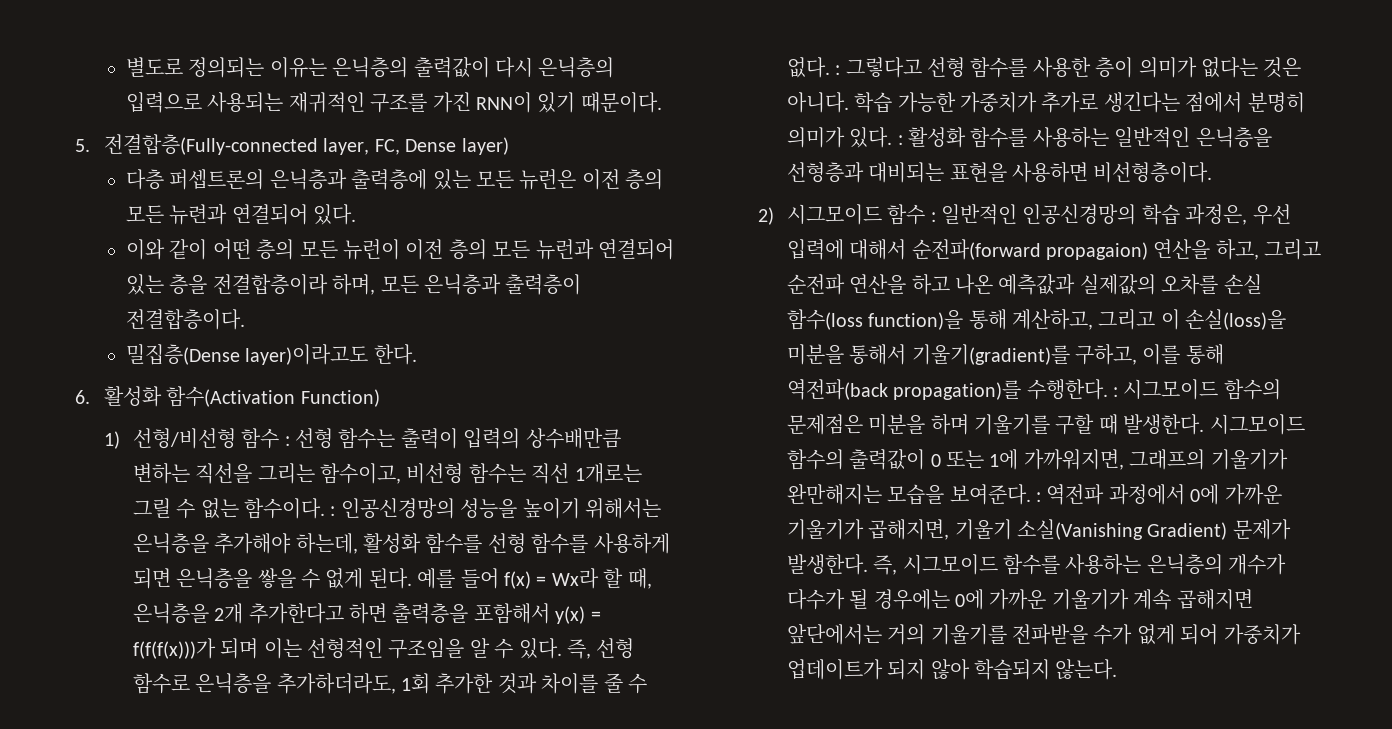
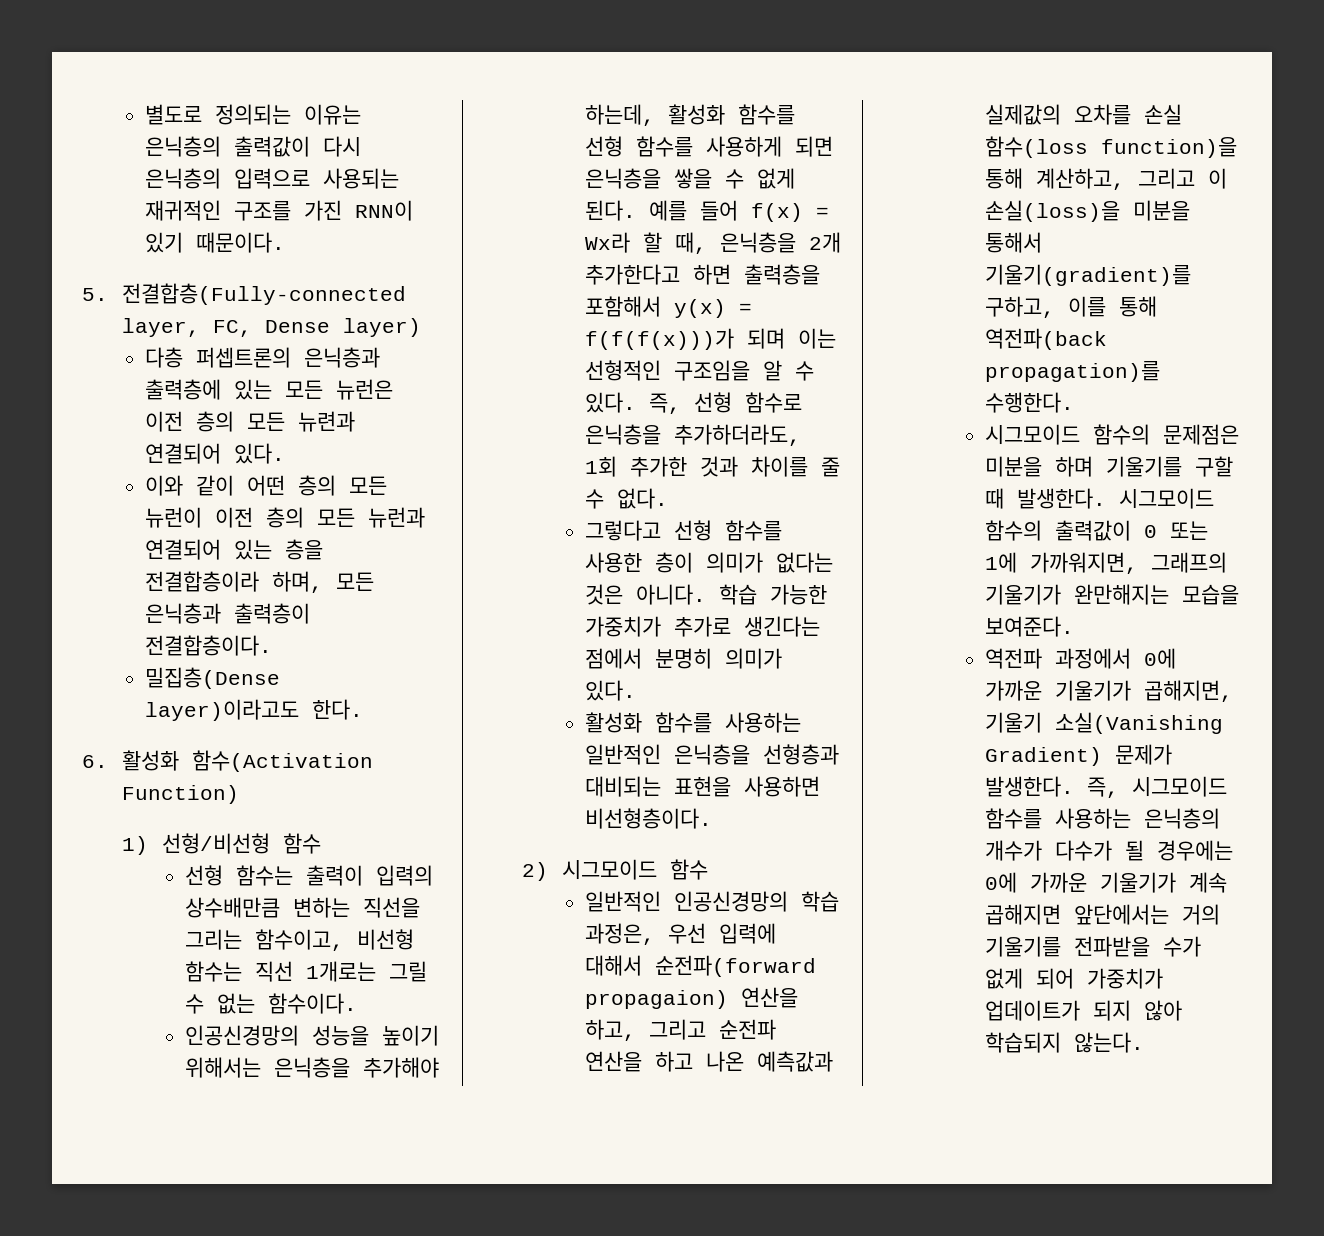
[284,436,290,446] : -> (321, 843) //
[330,506,336,516] : -> (357, 1003) //
[835,65,841,75] : -> (668, 498) //
[897,135,903,145] : -> (636, 690) //
[930,212,936,222] : -> (708, 869) //
[1113,387,1119,397] : -> (1074, 402) //
[1036,492,1042,502] : -> (1074, 626) //

